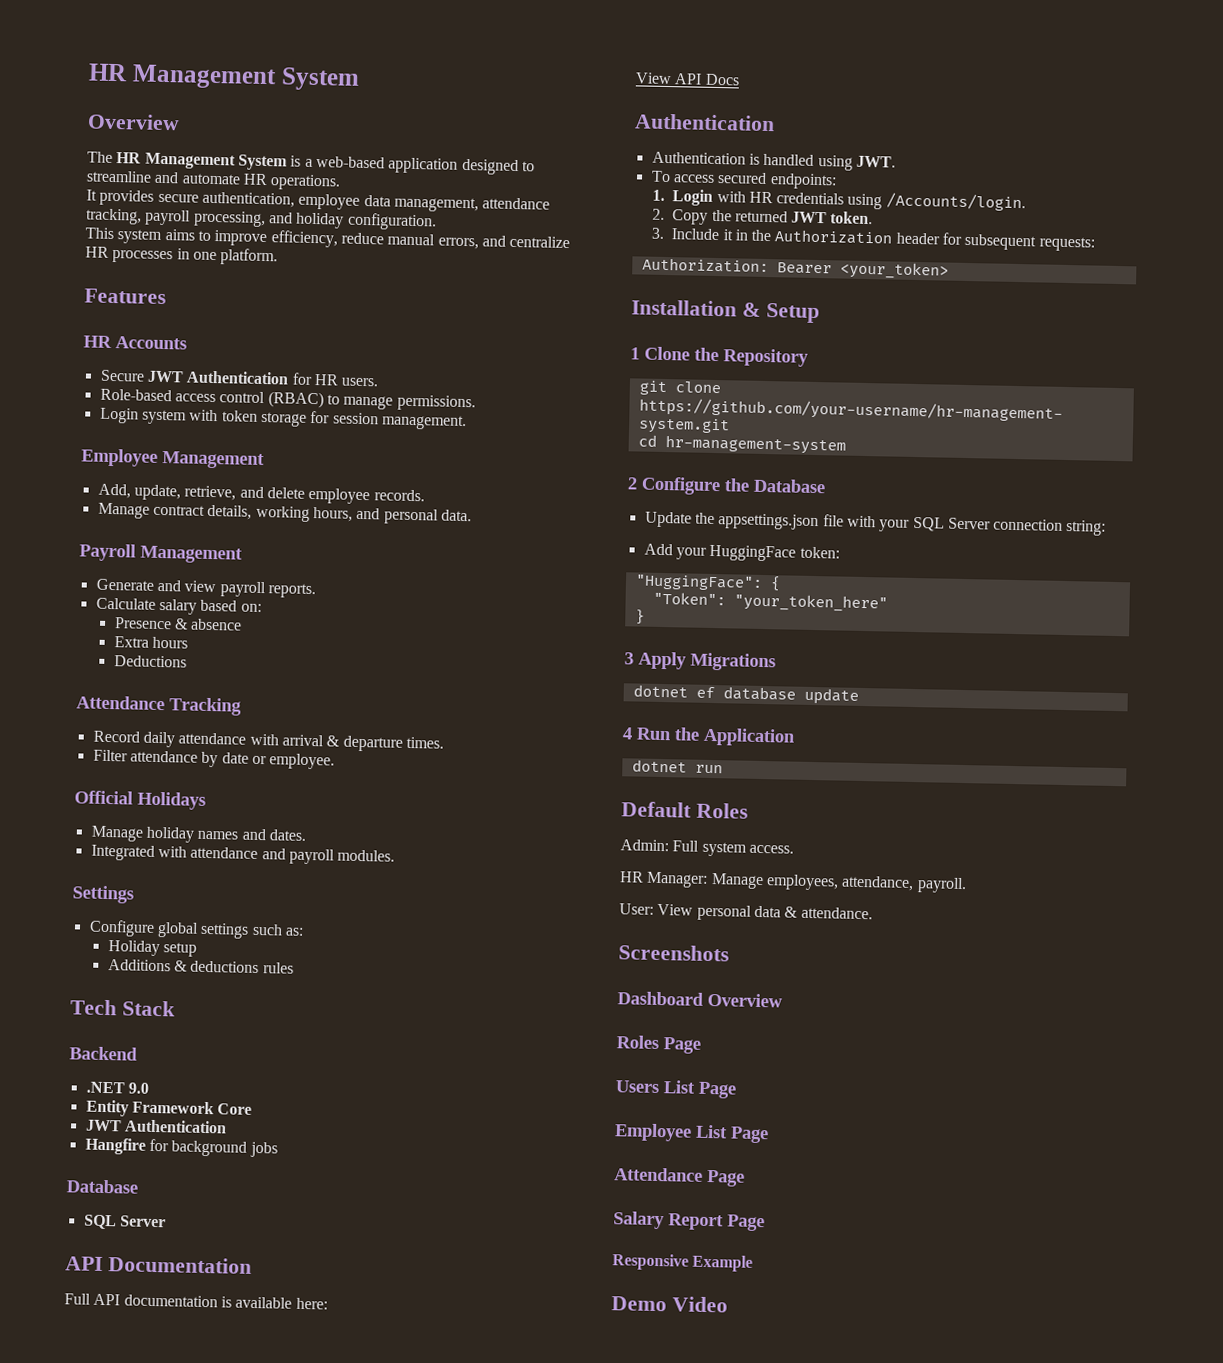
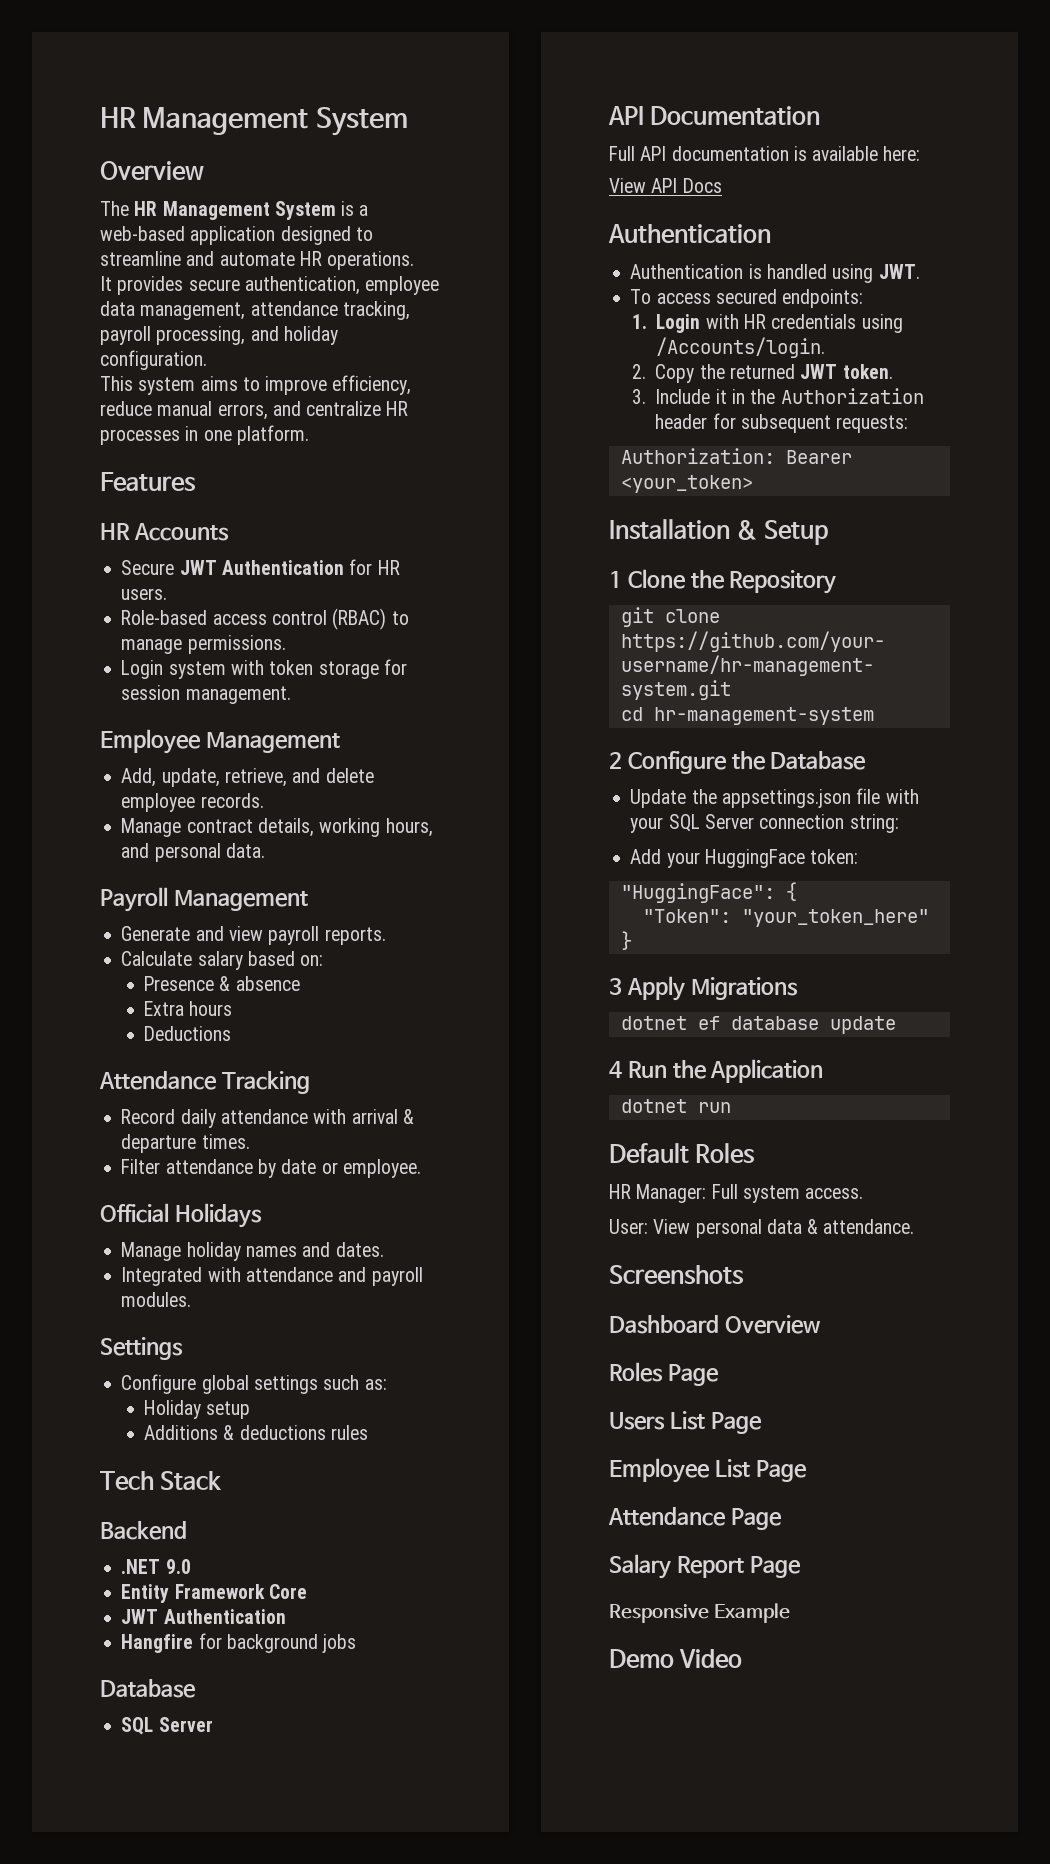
[620,839,669,852] Admin: -> [609,1184,707,1203] HR Manager:
[620,871,967,894] // HR Manager: Manage employees, attendance, payroll. -> (864, 1193) none

